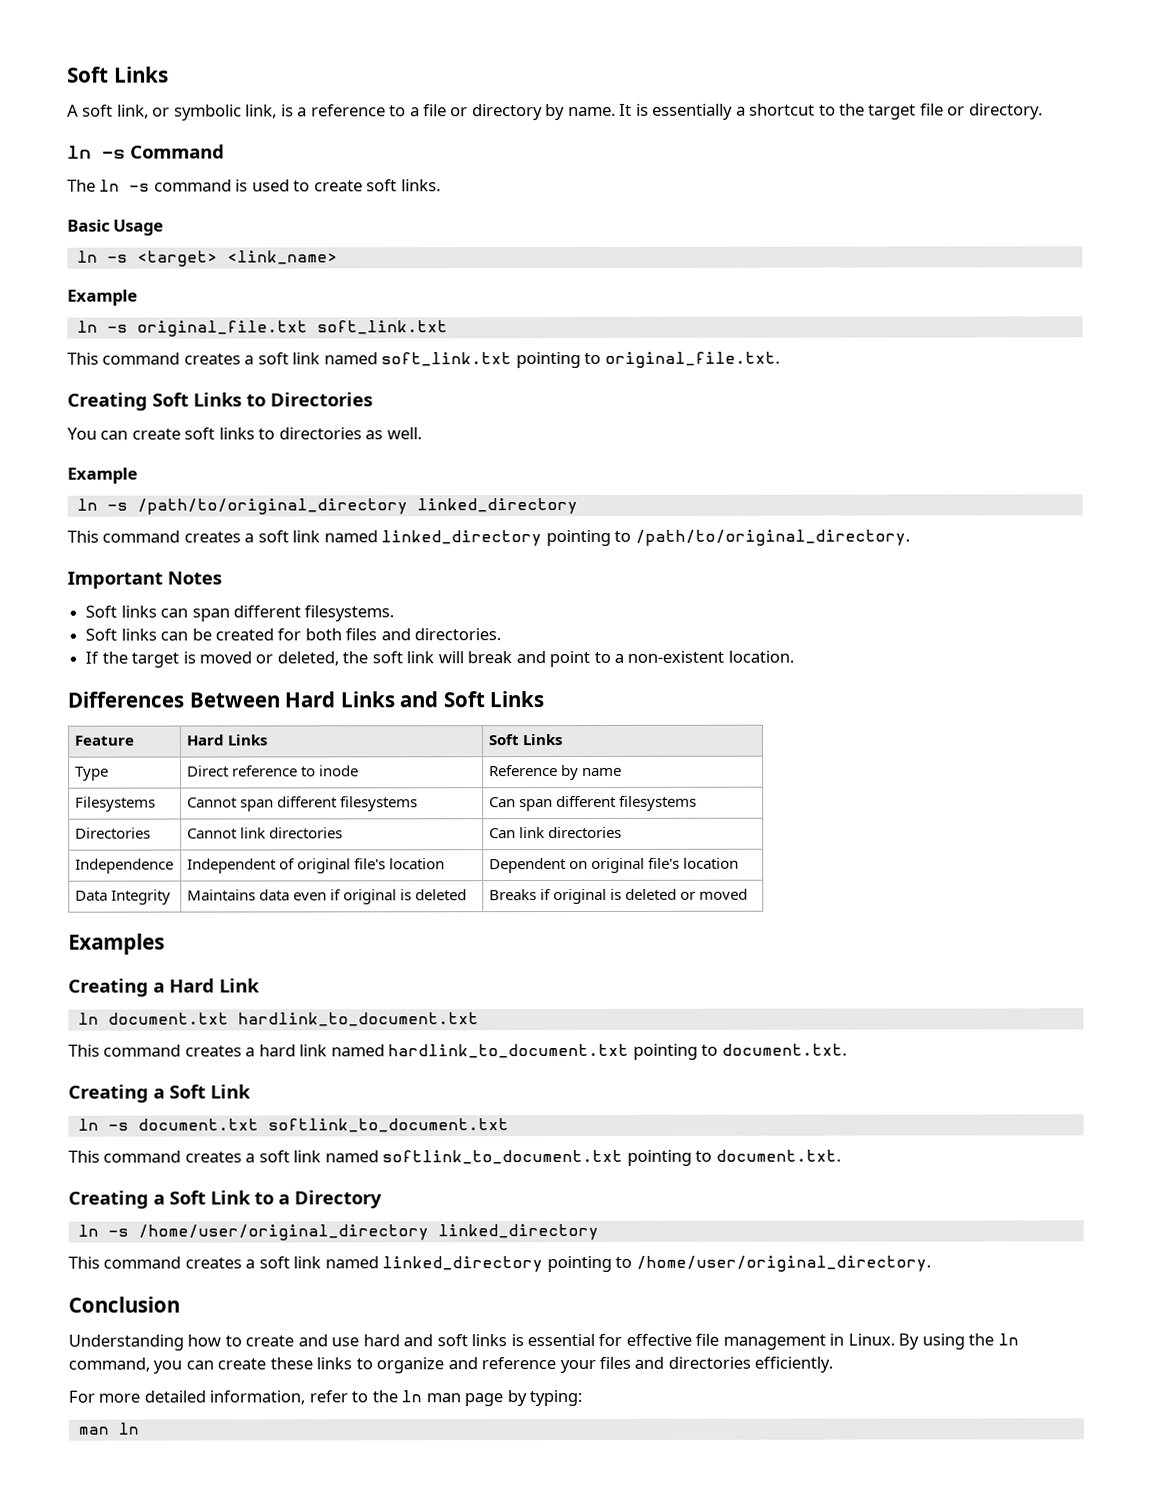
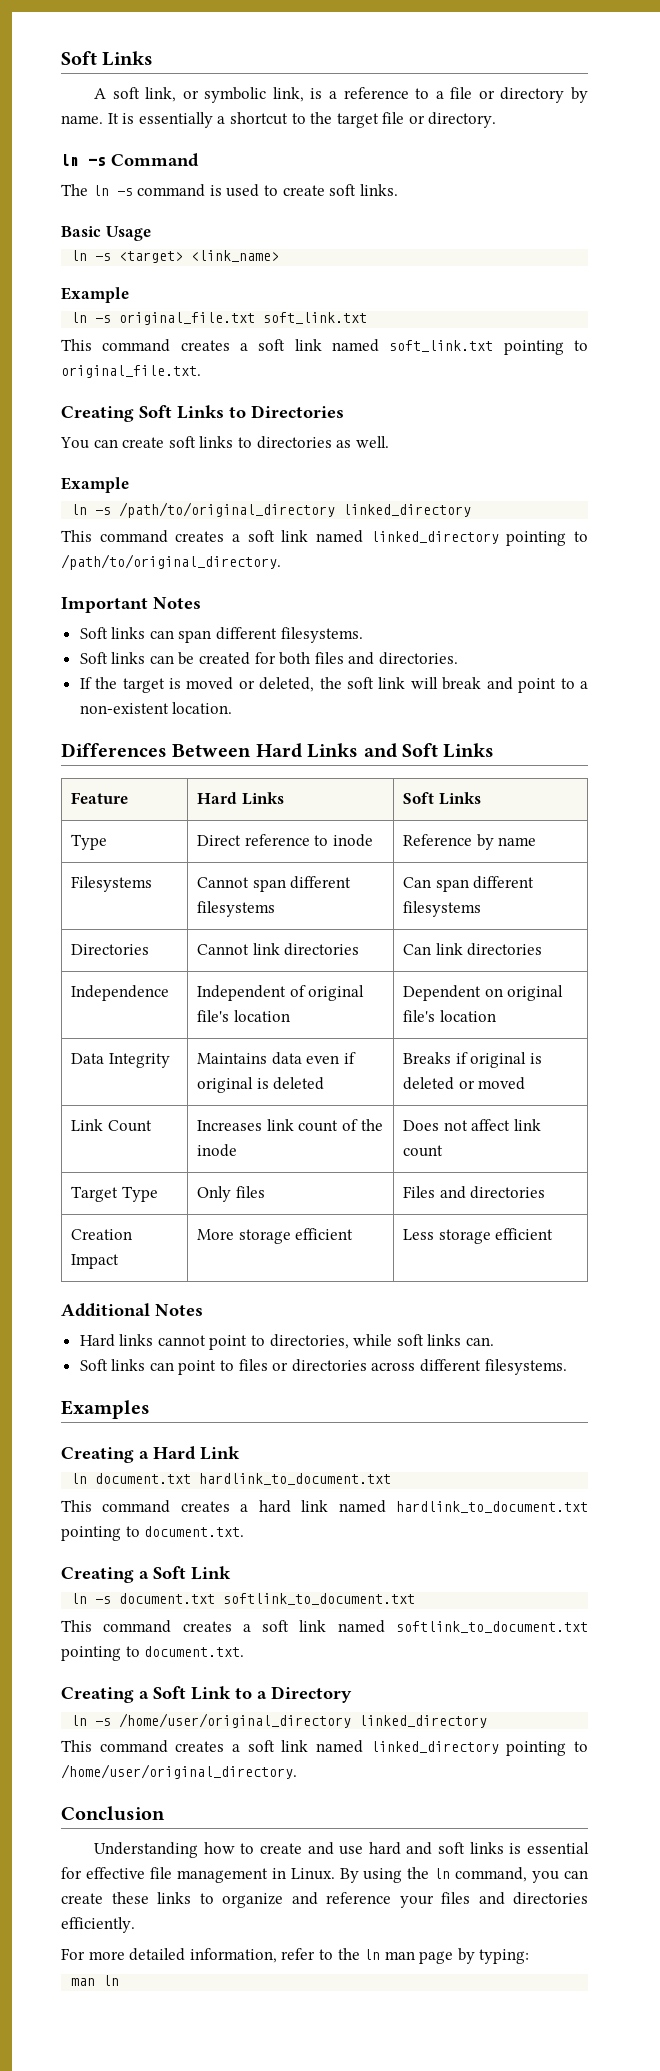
(749, 894) none -> [71,1119,152,1132] [197,1119,383,1132] [197,1144,238,1157] [403,1119,542,1131] [403,1145,444,1157] [71,1186,158,1202] [197,1186,265,1202] [403,1186,546,1199] [71,1229,133,1240] [71,1254,120,1269] [197,1228,354,1244] [403,1228,554,1244] [61,1303,203,1317] [79,1334,495,1350] [79,1359,567,1375] // Link Count | Increases link count of the inode | Does not affect link count // Target Type | Only files | Files and directories // Creation Impact | More storage efficient | Less storage efficient // Additional Notes // Hard links cannot point to directories, while soft links can. // Soft links can point to files or directories across different filesystems.

